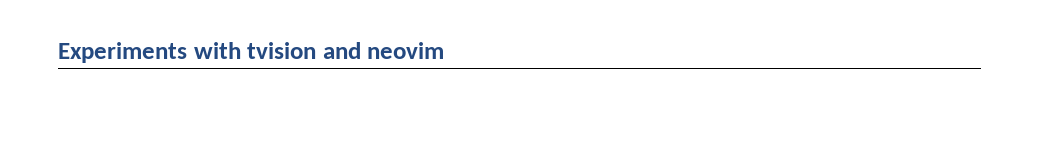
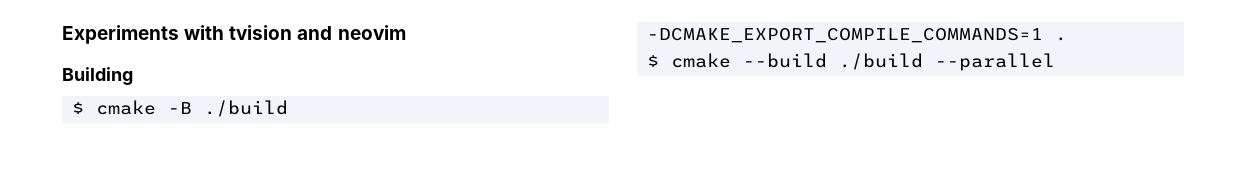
(445, 50) none -> [62,67,133,85] [71,100,288,117] [646,28,1067,43] [646,53,1055,71] // Building // $ cmake -B ./build -DCMAKE_EXPORT_COMPILE_COMMANDS=1 . // $ cmake --build ./build --parallel

